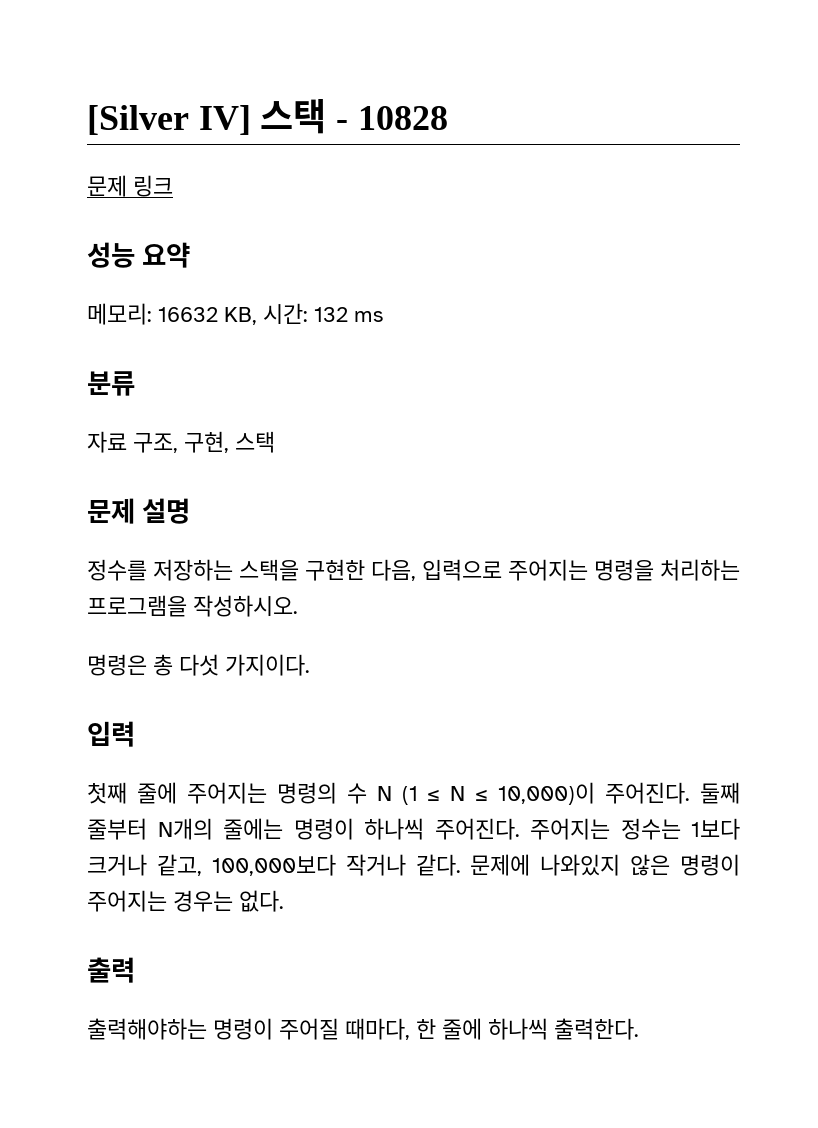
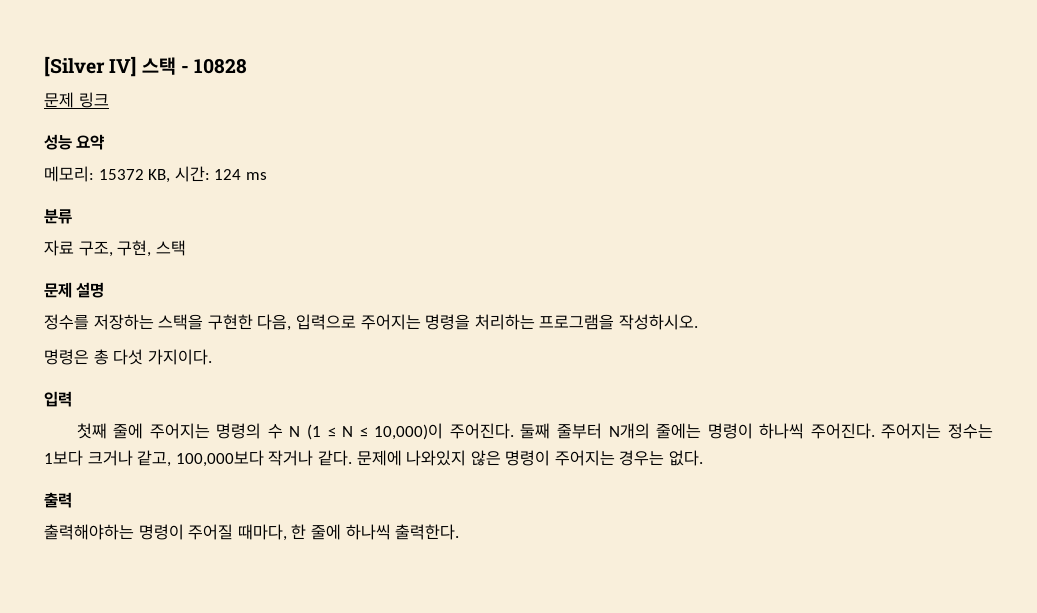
[158,307,218,322] 16632 -> [98,169,144,180] 15372
[314,307,348,322] 132 -> [214,169,242,180] 124

